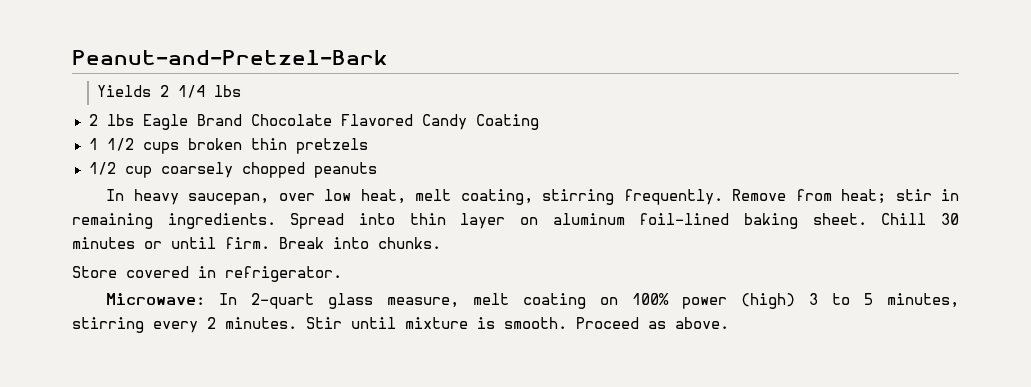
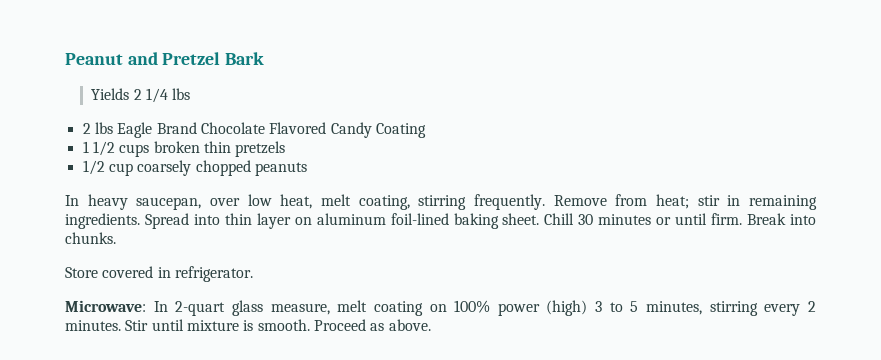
[72,50,388,65] Peanut-and-Pretzel-Bark -> [65,52,265,65] Peanut and Pretzel Bark

